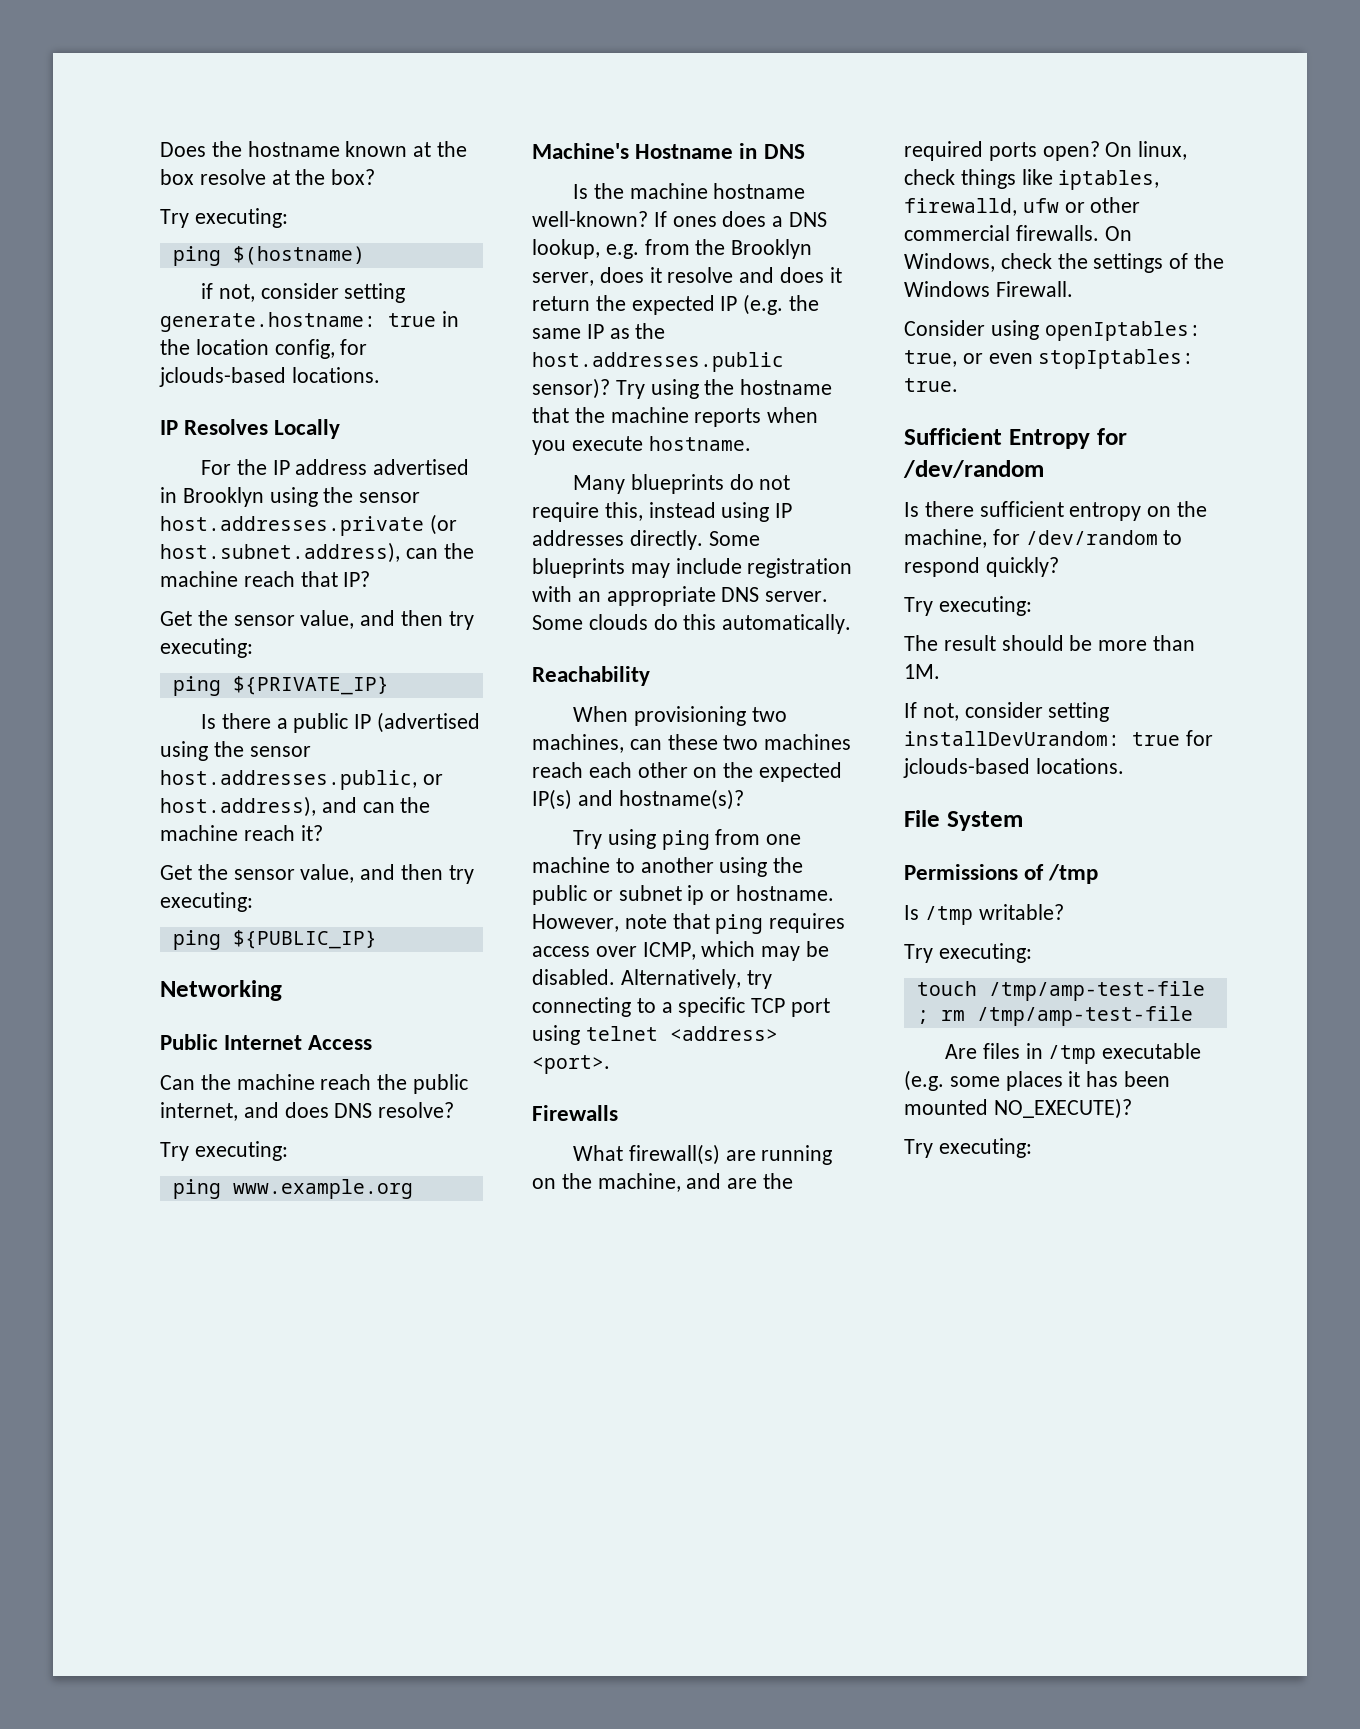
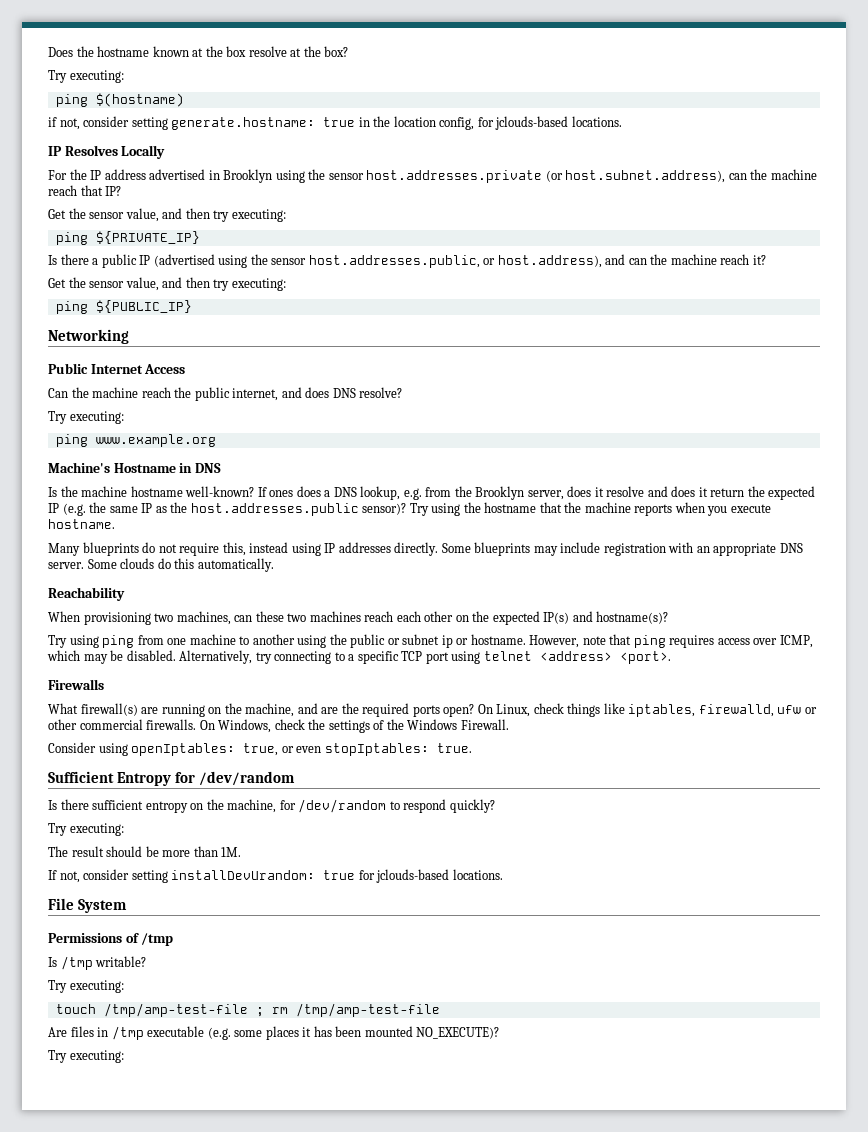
[1138,141,1188,160] linux, -> [496,704,531,717] Linux,

